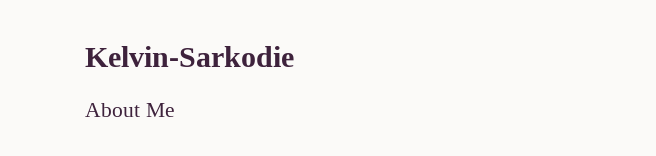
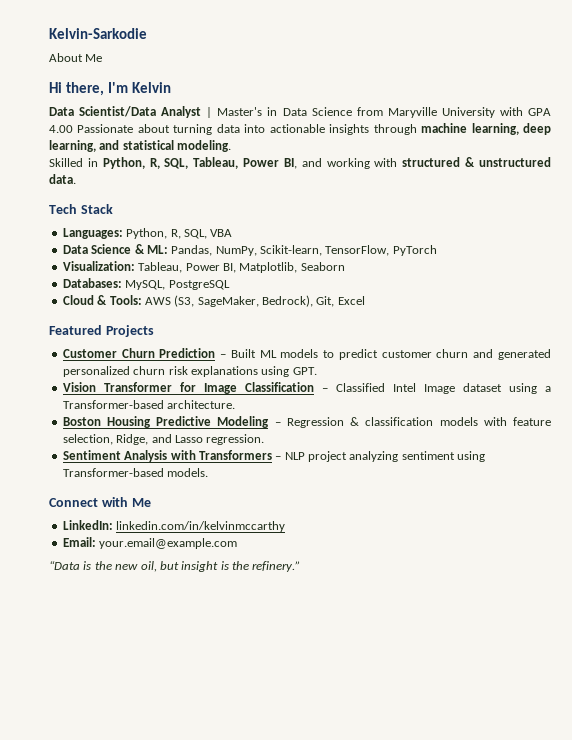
(175, 110) none -> [49,82,171,96] [49,106,551,118] [49,123,551,135] [49,140,232,152] [49,157,551,169] [49,174,76,184] [49,204,113,214] [62,228,233,239] [62,244,437,256] [62,261,345,273] [62,278,230,290] [62,295,365,307] [49,325,154,337] [62,348,551,360] [62,366,317,377] [62,382,551,394] [62,400,236,409] [62,416,552,428] [62,434,265,445] [62,450,486,462] [62,468,209,477] [49,497,151,507] [62,520,286,532] [62,537,238,549] [49,561,301,572] // Hi there, I'm Kelvin // Data Scientist/Data Analyst | Master's in Data Science from Maryville University with GPA 4.00 Passionate about turning data into actionable insights through machine learning, deep learning, and statistical modeling. // Skilled in Python, R, SQL, Tableau, Power BI, and working with structured & unstructured data. // Tech Stack // Languages: Python, R, SQL, VBA // Data Science & ML: Pandas, NumPy, Scikit-learn, TensorFlow, PyTorch // Visualization: Tableau, Power BI, Matplotlib, Seaborn // Databases: MySQL, PostgreSQL // Cloud & Tools: AWS (S3, SageMaker, Bedrock), Git, Excel // Featured Projects // Customer Churn Prediction – Built ML models to predict customer churn and generated personalized churn risk explanations using GPT. // Vision Transformer for Image Classification – Classified Intel Image dataset using a Transformer-based architecture. // Boston Housing Predictive Modeling – Regression & classification models with feature selection, Ridge, and Lasso regression. // Sentiment Analysis with Transformers – NLP project analyzing sentiment using Transformer-based models. // Connect with Me // LinkedIn: linkedin.com/in/kelvinmccarthy // Email: your.email@example.com // “Data is the new oil, but insight is the refinery.”

